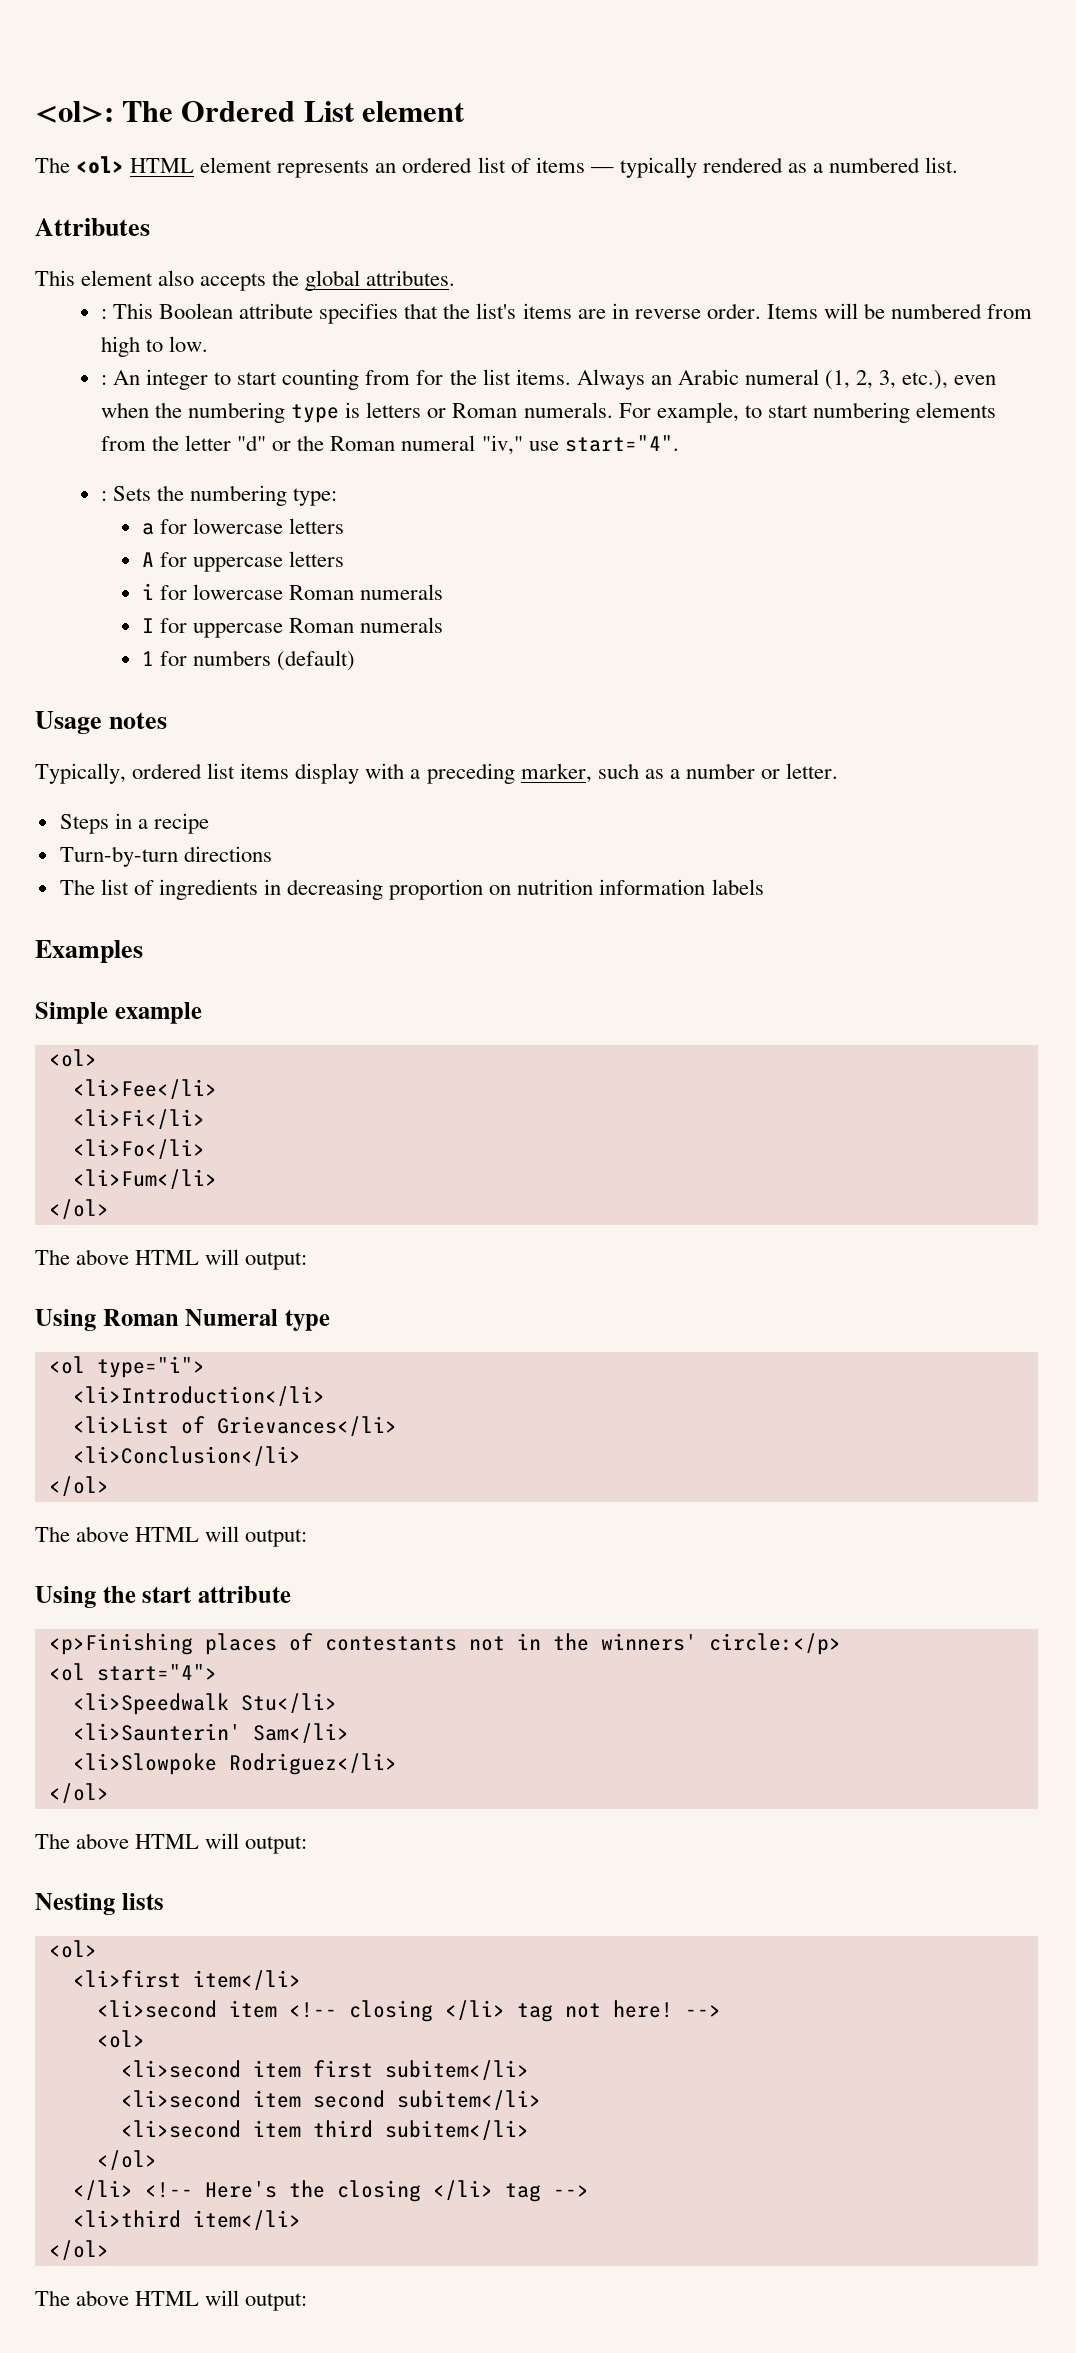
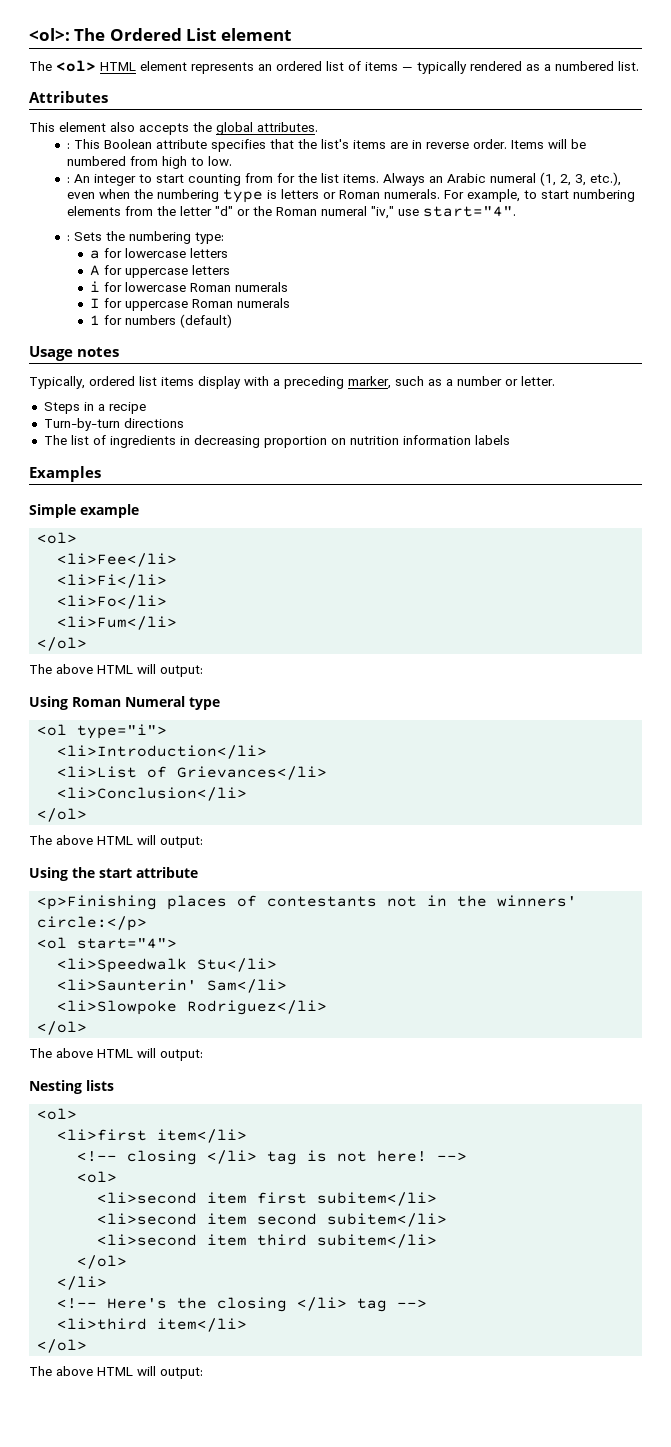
[96,2000,277,2018] <li>second item -> (248, 1136) none
(553, 2012) none -> [307,1150,328,1162] is
(133, 2190) none -> (108, 1283) //

